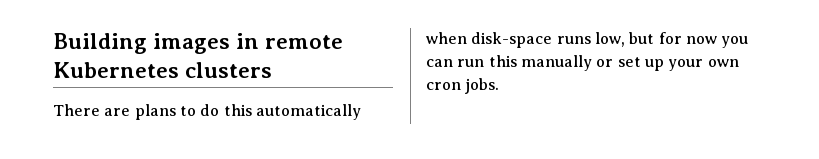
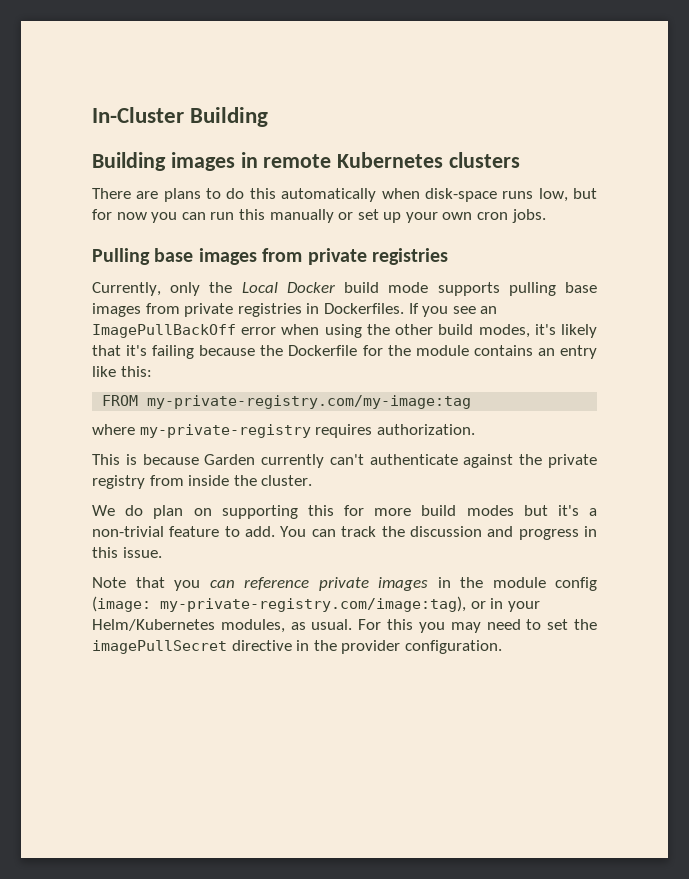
(53, 43) none -> [92,107,269,127] In-Cluster Building //
(500, 86) none -> [92,248,448,265] [92,282,597,296] [92,303,498,317] [92,324,597,338] [92,345,597,359] [92,366,152,377] [102,395,472,409] [92,424,475,438] [92,454,597,468] [92,475,313,489] [92,505,598,519] [92,526,598,540] [92,547,162,558] [92,577,597,591] [92,596,540,612] [92,619,597,633] [92,640,502,654] // Pulling base images from private registries // Currently, only the Local Docker build mode supports pulling base images from private registries in Dockerfiles. If you see an ImagePullBackOff error when using the other build modes, it's likely that it's failing because the Dockerfile for the module contains an entry like this: // FROM my-private-registry.com/my-image:tag // where my-private-registry requires authorization. // This is because Garden currently can't authenticate against the private registry from inside the cluster. // We do plan on supporting this for more build modes but it's a non-trivial feature to add. You can track the discussion and progress in this issue. // Note that you can reference private images in the module config (image: my-private-registry.com/image:tag), or in your Helm/Kubernetes modules, as usual. For this you may need to set the imagePullSecret directive in the provider configuration.

